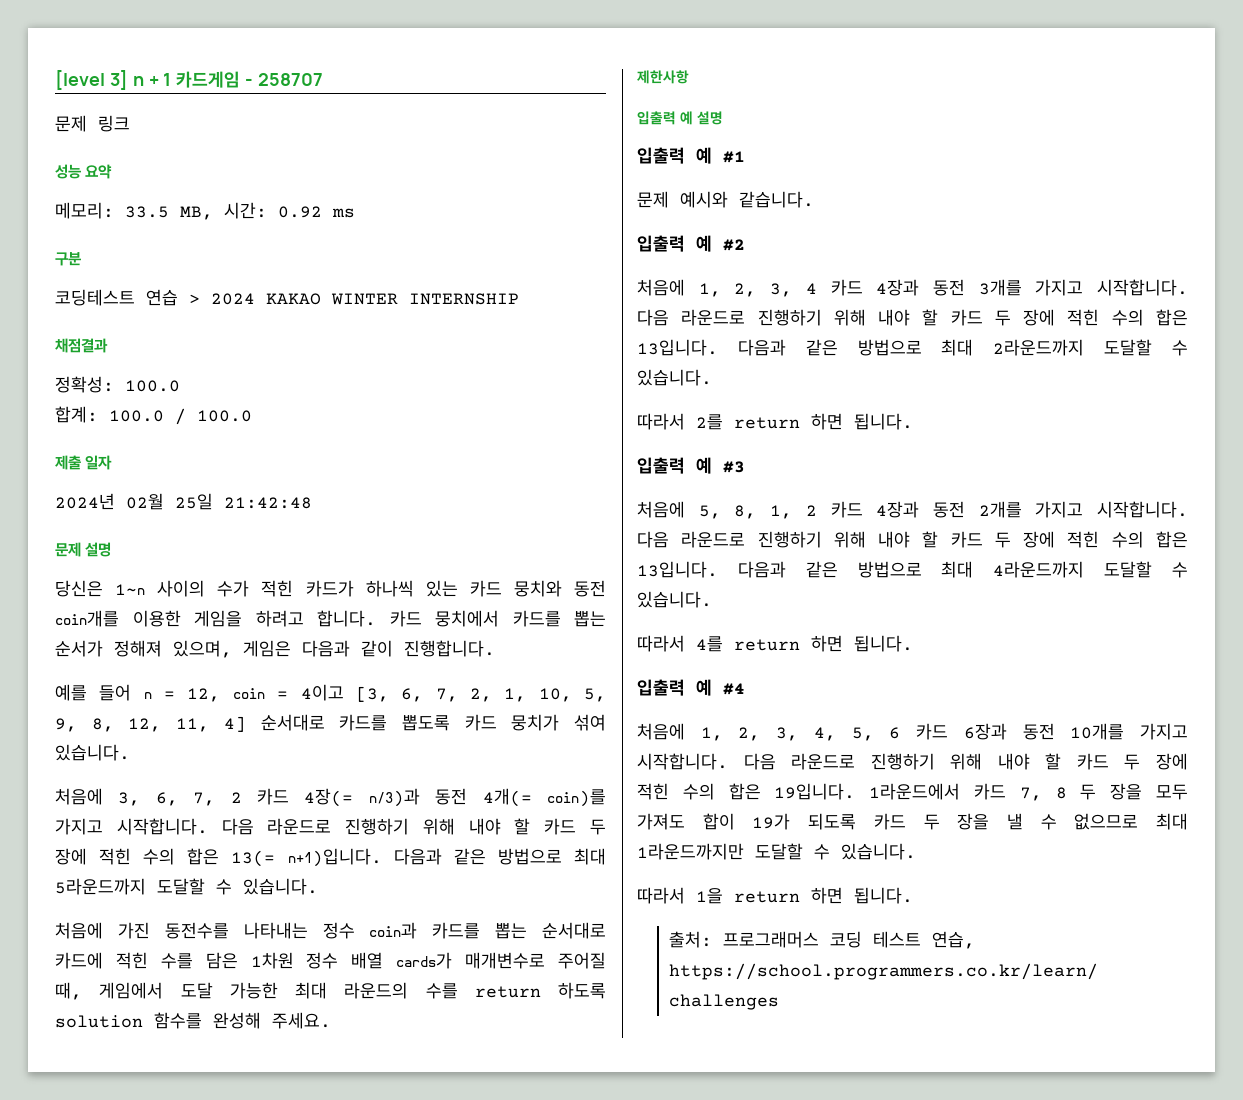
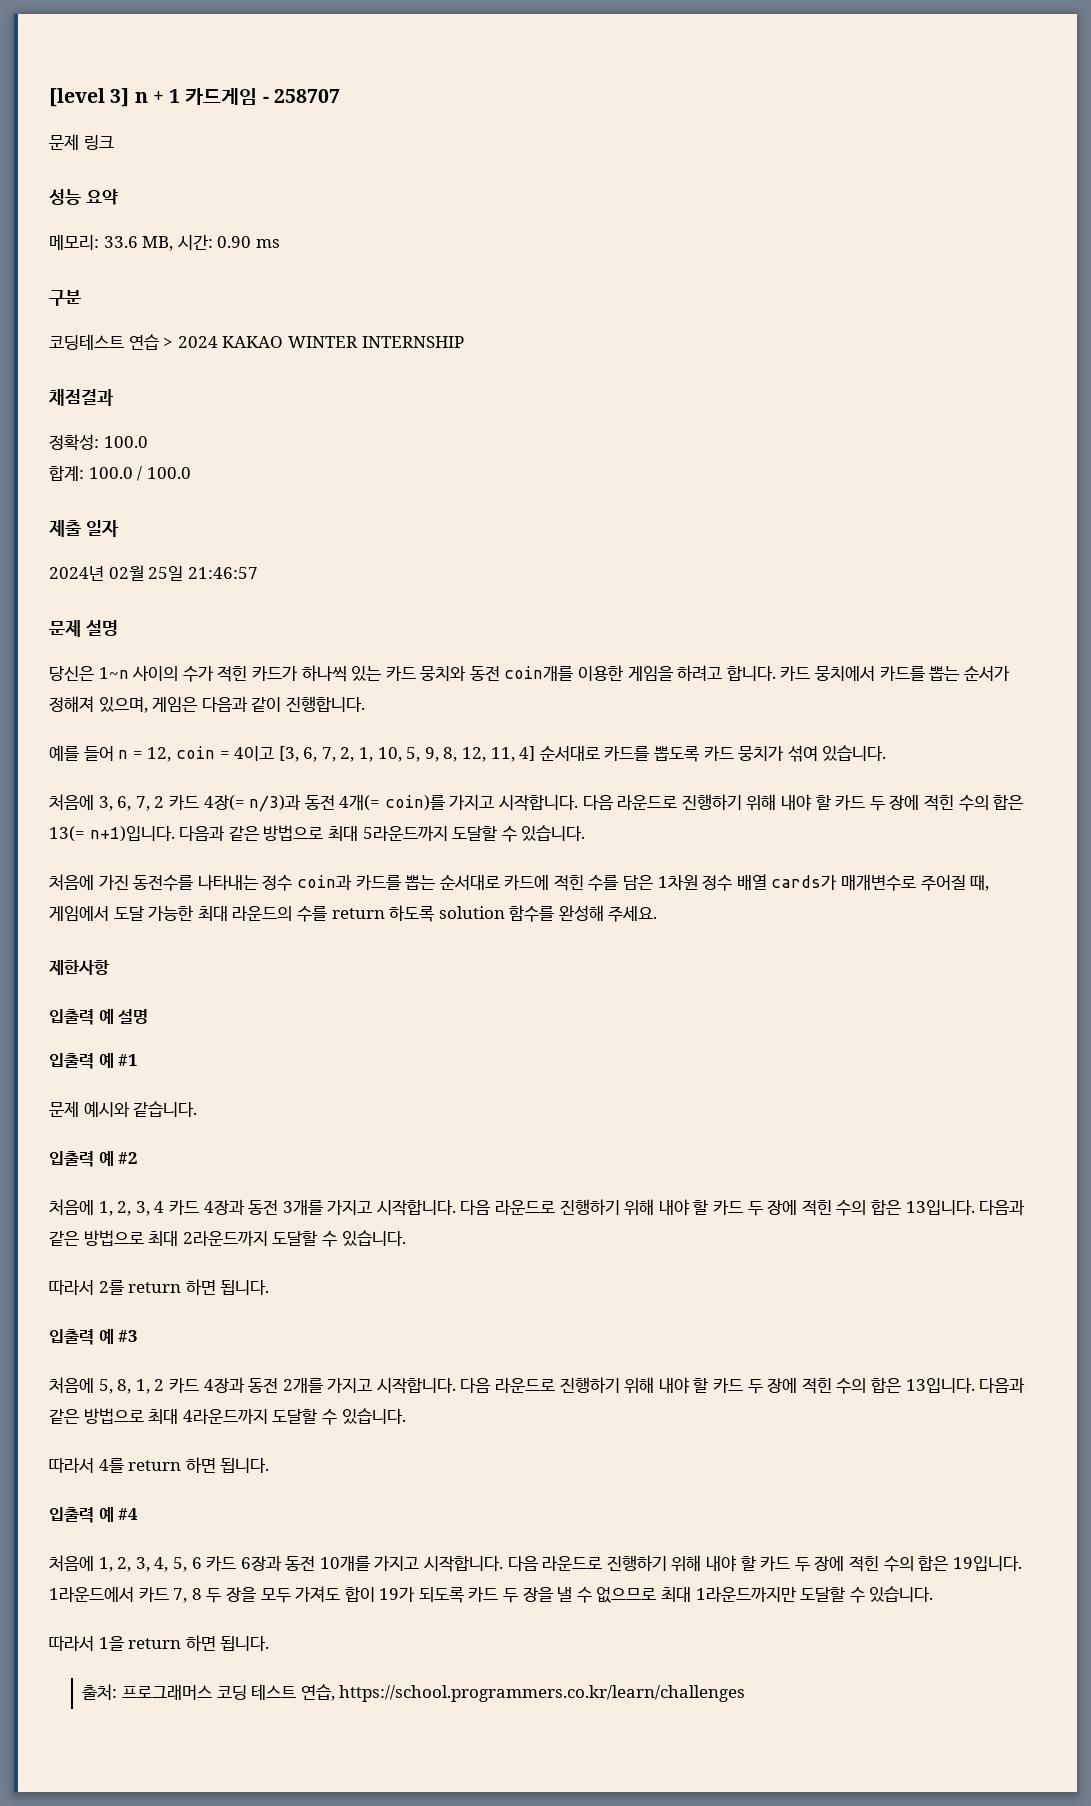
[125,206,169,218] 33.5 -> [103,236,138,248] 33.6
[278,206,322,218] 0.92 -> [217,236,252,248] 0.90
[224,497,312,509] 21:42:48 -> [187,567,258,579] 21:46:57

